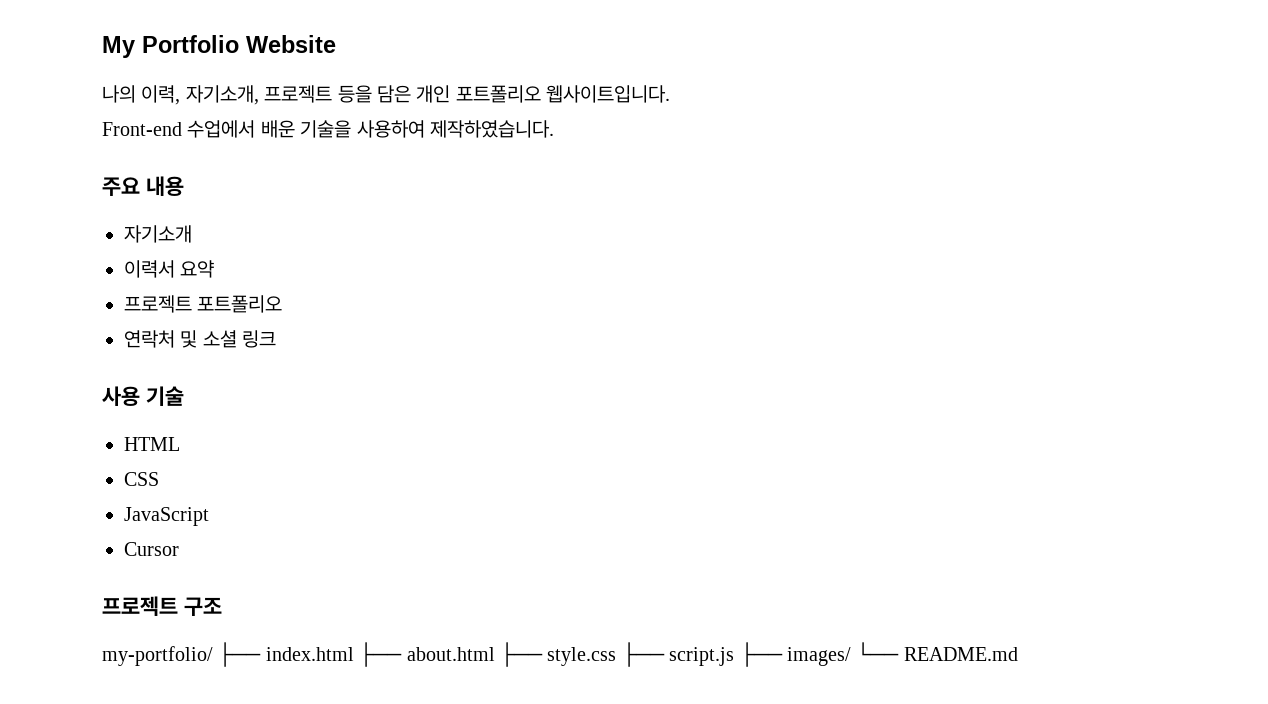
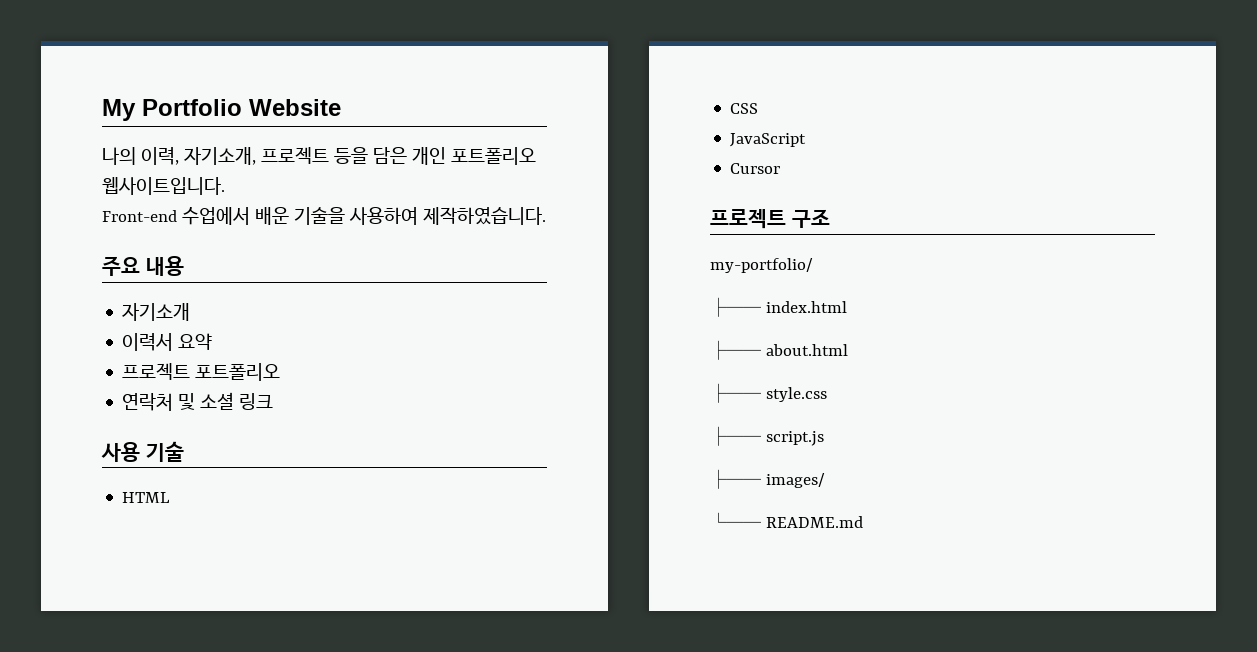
(213, 656) none -> (813, 265) //
(354, 654) none -> (847, 307) //
(495, 654) none -> (848, 350) //
(617, 656) none -> (827, 394) //
(735, 656) none -> (824, 438) //
(851, 656) none -> (825, 480) //

